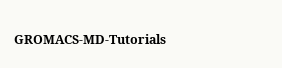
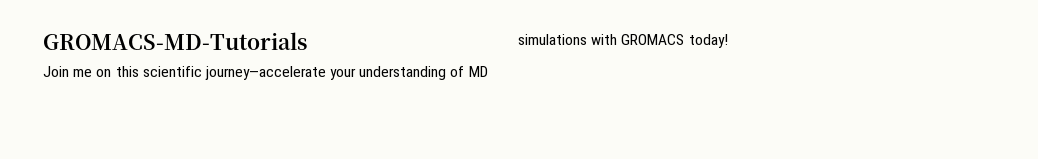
(166, 39) none -> [43,66,488,80] [518,34,728,48] // Join me on this scientific journey—accelerate your understanding of MD simulations with GROMACS today!

